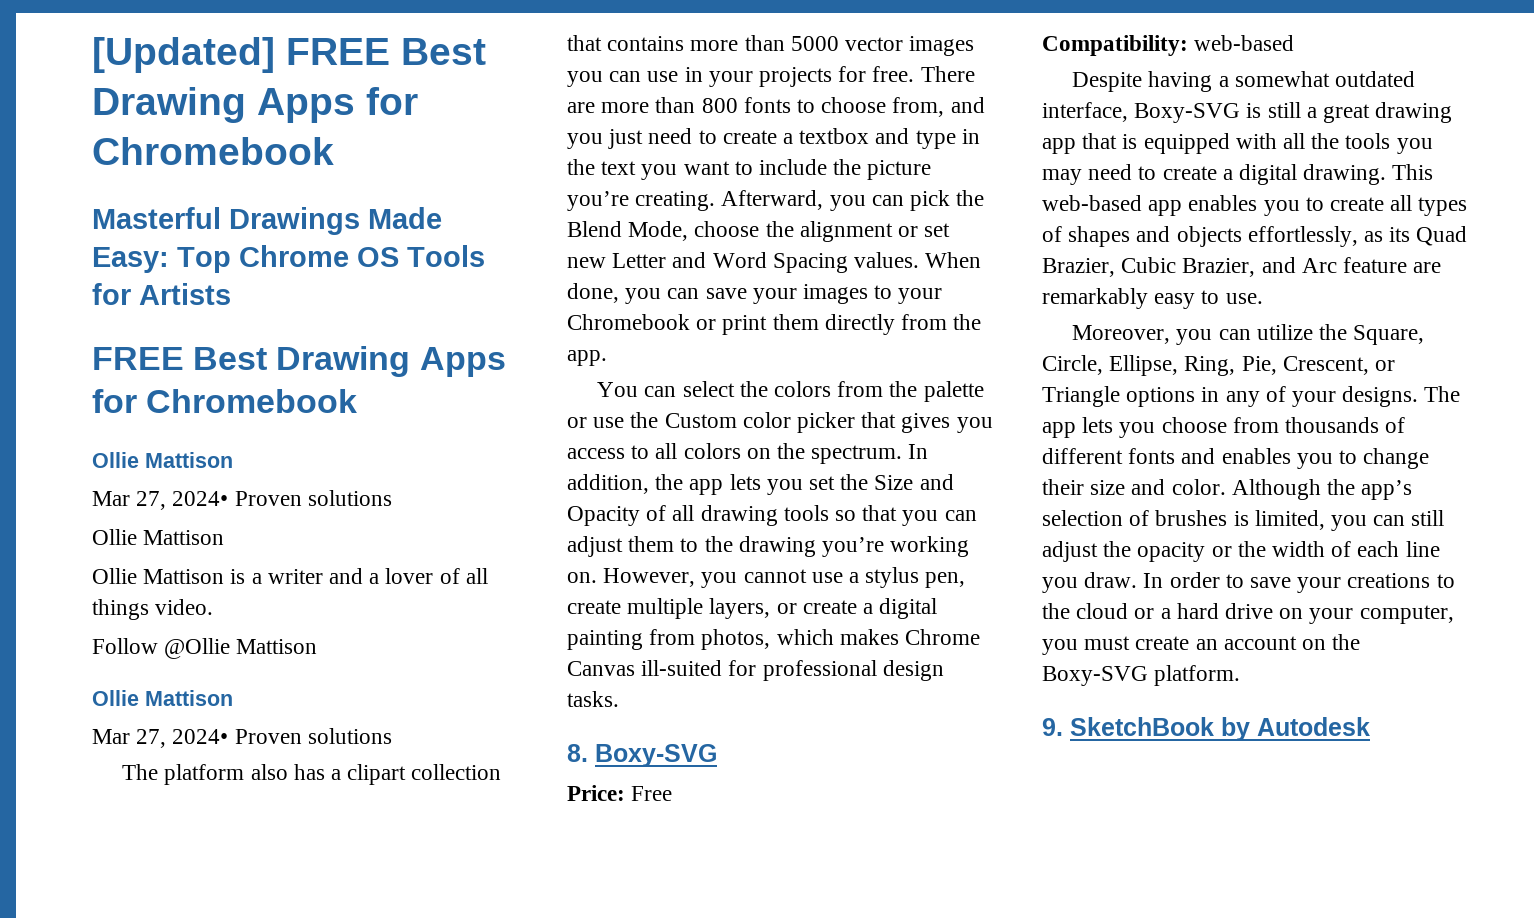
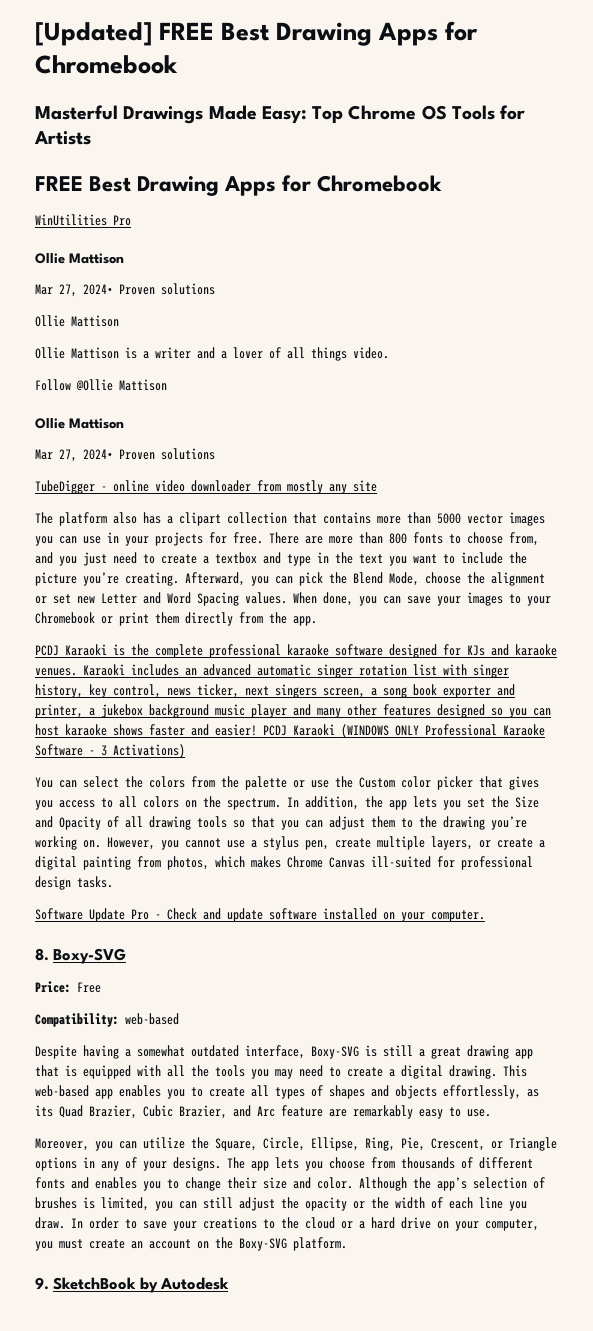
(358, 401) none -> [35,214,131,226] // WinUtilities Pro
(392, 736) none -> [35,480,377,494] // TubeDigger - online video downloader from mostly any site
(607, 358) none -> [35,644,557,658] [35,664,509,678] [35,684,515,698] [35,704,551,718] [35,724,545,738] [35,744,185,758] // PCDJ Karaoki is the complete professional karaoke software designed for KJs and karaoke venues. Karaoki includes an advanced automatic singer rotation list with singer history, key control, news ticker, next singers screen, a song book exporter and printer, a jukebox background music player and many other features designed so you can host karaoke shows faster and easier! PCDJ Karaoki (WINDOWS ONLY Professional Karaoke Software - 3 Activations)
(619, 699) none -> [35,908,485,922] // Software Update Pro - Check and update software installed on your computer.

